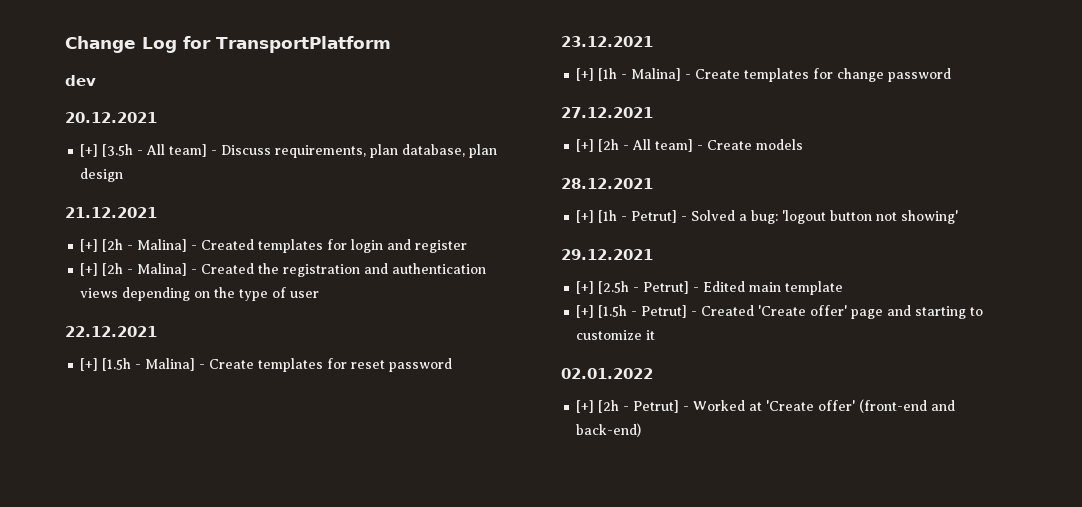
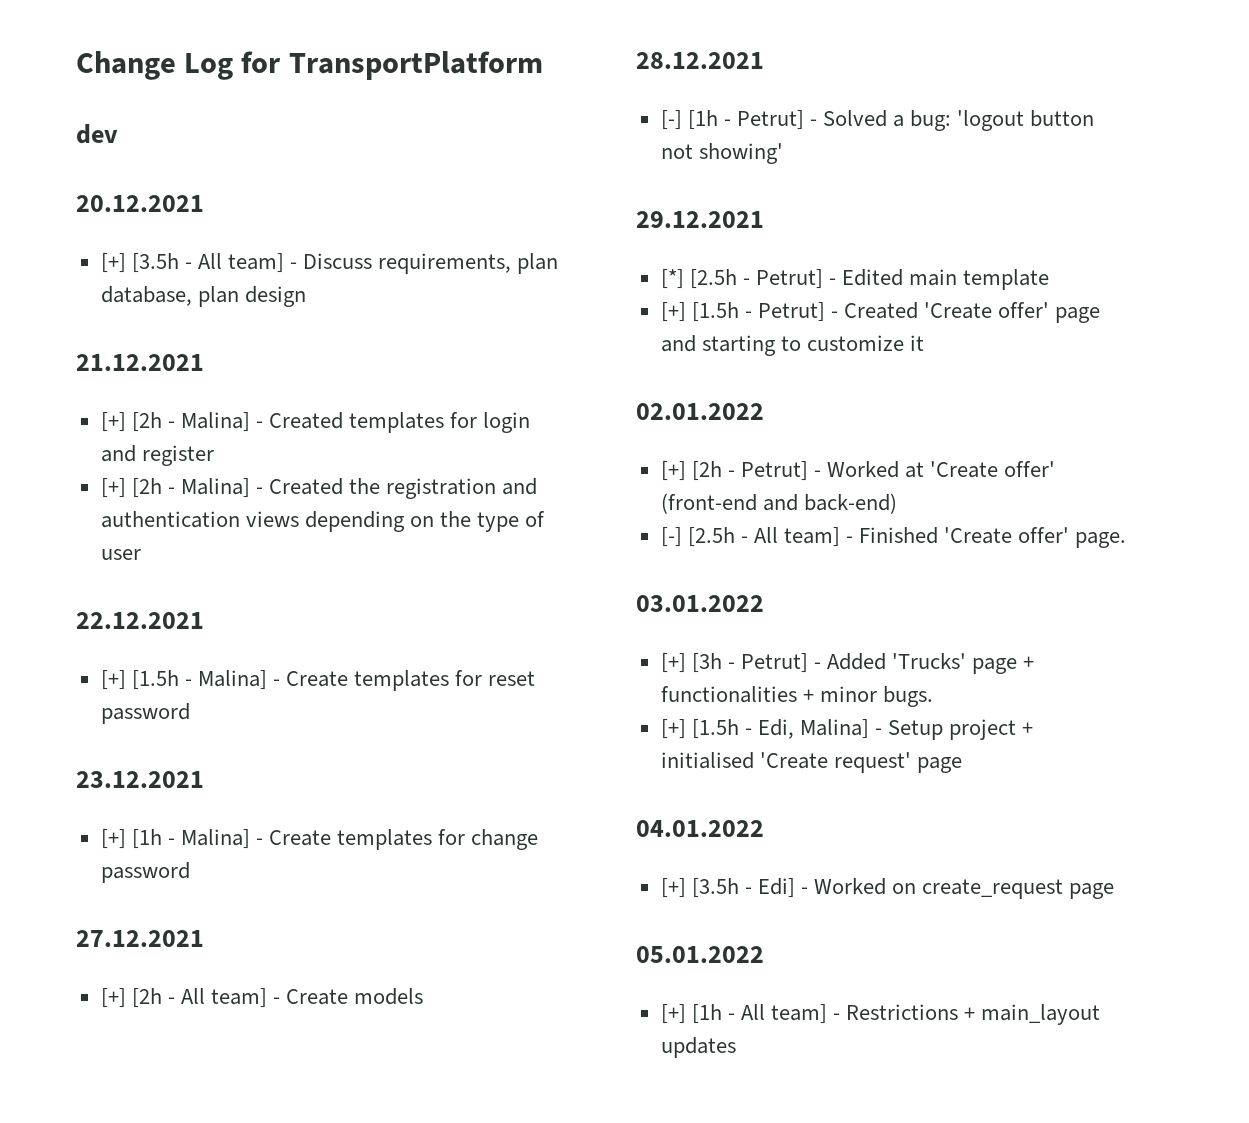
[576,210,595,223] [+] -> [660,110,682,130] [-]
[576,281,595,294] [+] -> [660,269,684,289] [*]
(642, 430) none -> [660,527,1127,548] [636,595,764,612] [660,653,1035,674] [660,686,933,707] [660,719,1034,740] [660,752,962,773] [636,820,764,837] [660,878,1115,899] [636,946,764,963] [660,1004,1101,1025] [660,1037,736,1058] // [-] [2.5h - All team] - Finished 'Create offer' page. // 03.01.2022 // [+] [3h - Petrut] - Added 'Trucks' page + functionalities + minor bugs. // [+] [1.5h - Edi, Malina] - Setup project + initialised 'Create request' page // 04.01.2022 // [+] [3.5h - Edi] - Worked on create_request page // 05.01.2022 // [+] [1h - All team] - Restrictions + main_layout updates

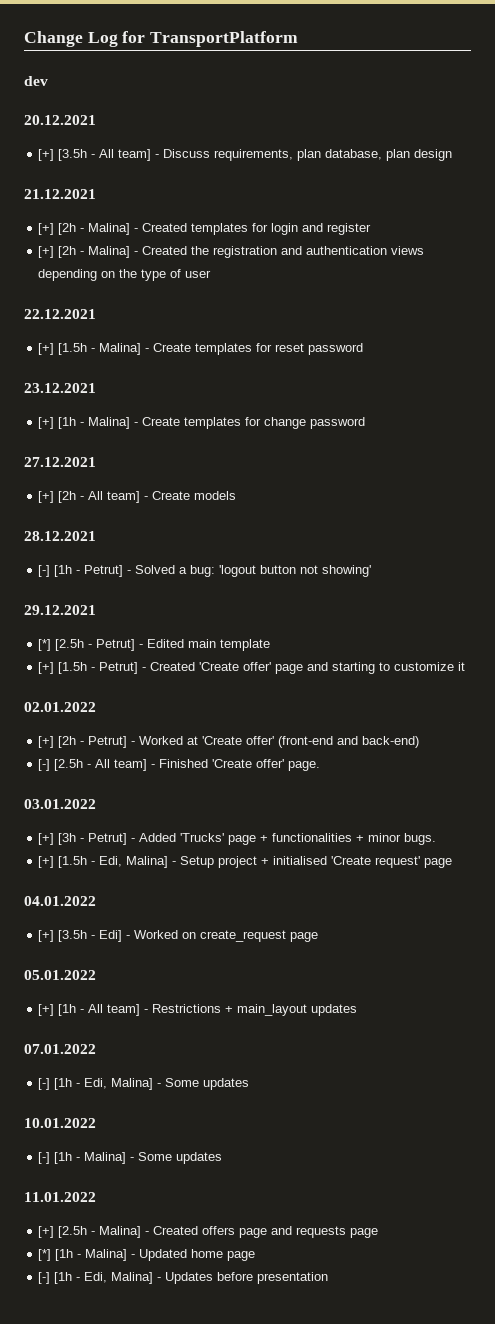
(736, 1047) none -> [24,1044,96,1054] [38,1078,250,1090] [24,1118,96,1128] [38,1152,223,1164] [24,1192,96,1202] [38,1226,379,1238] [38,1249,256,1261] [38,1272,329,1284] // 07.01.2022 // [-] [1h - Edi, Malina] - Some updates // 10.01.2022 // [-] [1h - Malina] - Some updates // 11.01.2022 // [+] [2.5h - Malina] - Created offers page and requests page // [*] [1h - Malina] - Updated home page // [-] [1h - Edi, Malina] - Updates before presentation

